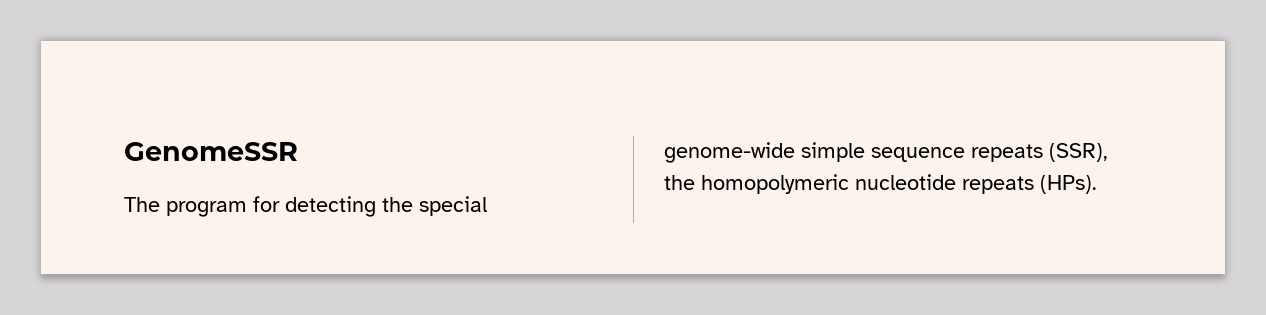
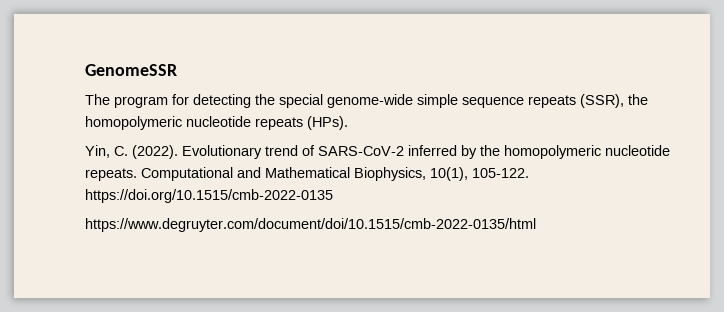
(1097, 184) none -> [85,145,670,159] [85,167,529,181] [85,189,333,203] [85,218,536,232] // Yin, C. (2022). Evolutionary trend of SARS-CoV-2 inferred by the homopolymeric nucleotide repeats. Computational and Mathematical Biophysics, 10(1), 105-122. https://doi.org/10.1515/cmb-2022-0135 // https://www.degruyter.com/document/doi/10.1515/cmb-2022-0135/html

